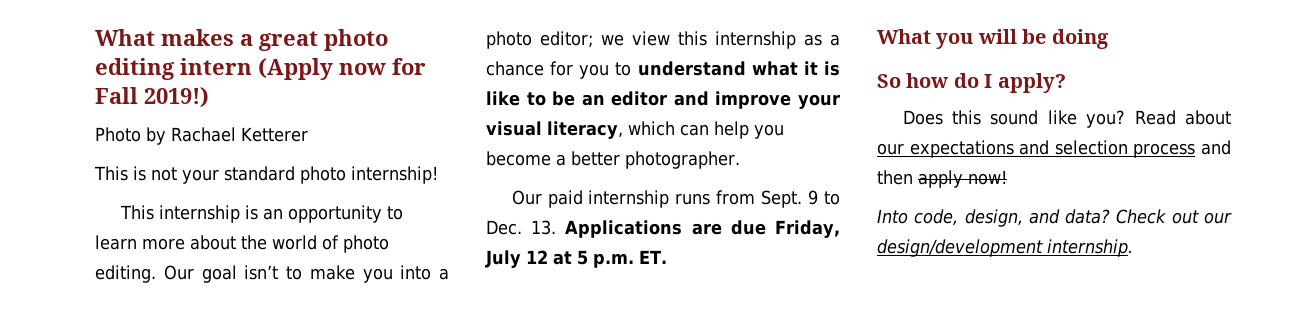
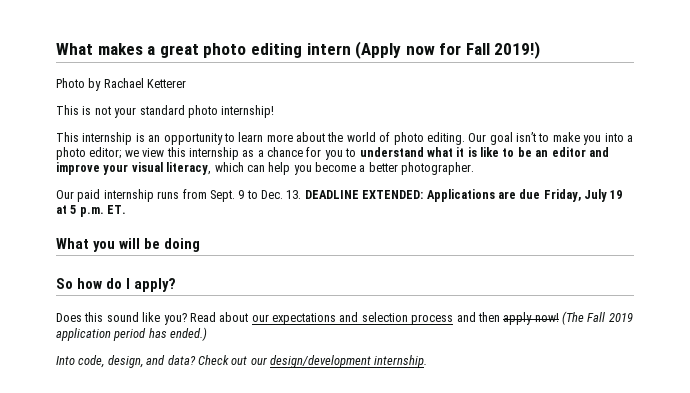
(557, 227) none -> [304,190,424,199] DEADLINE EXTENDED:
[526,250,548,264] 12 -> [610,190,623,199] 19
(1007, 177) none -> [562,311,633,325] [56,327,208,341] (The Fall 2019 application period has ended.)

